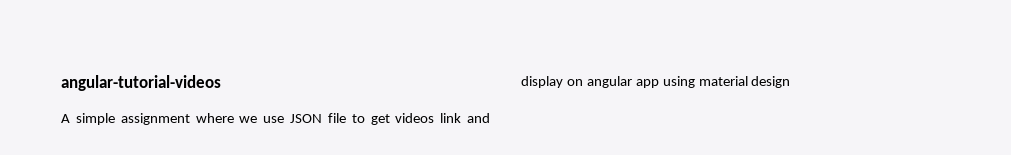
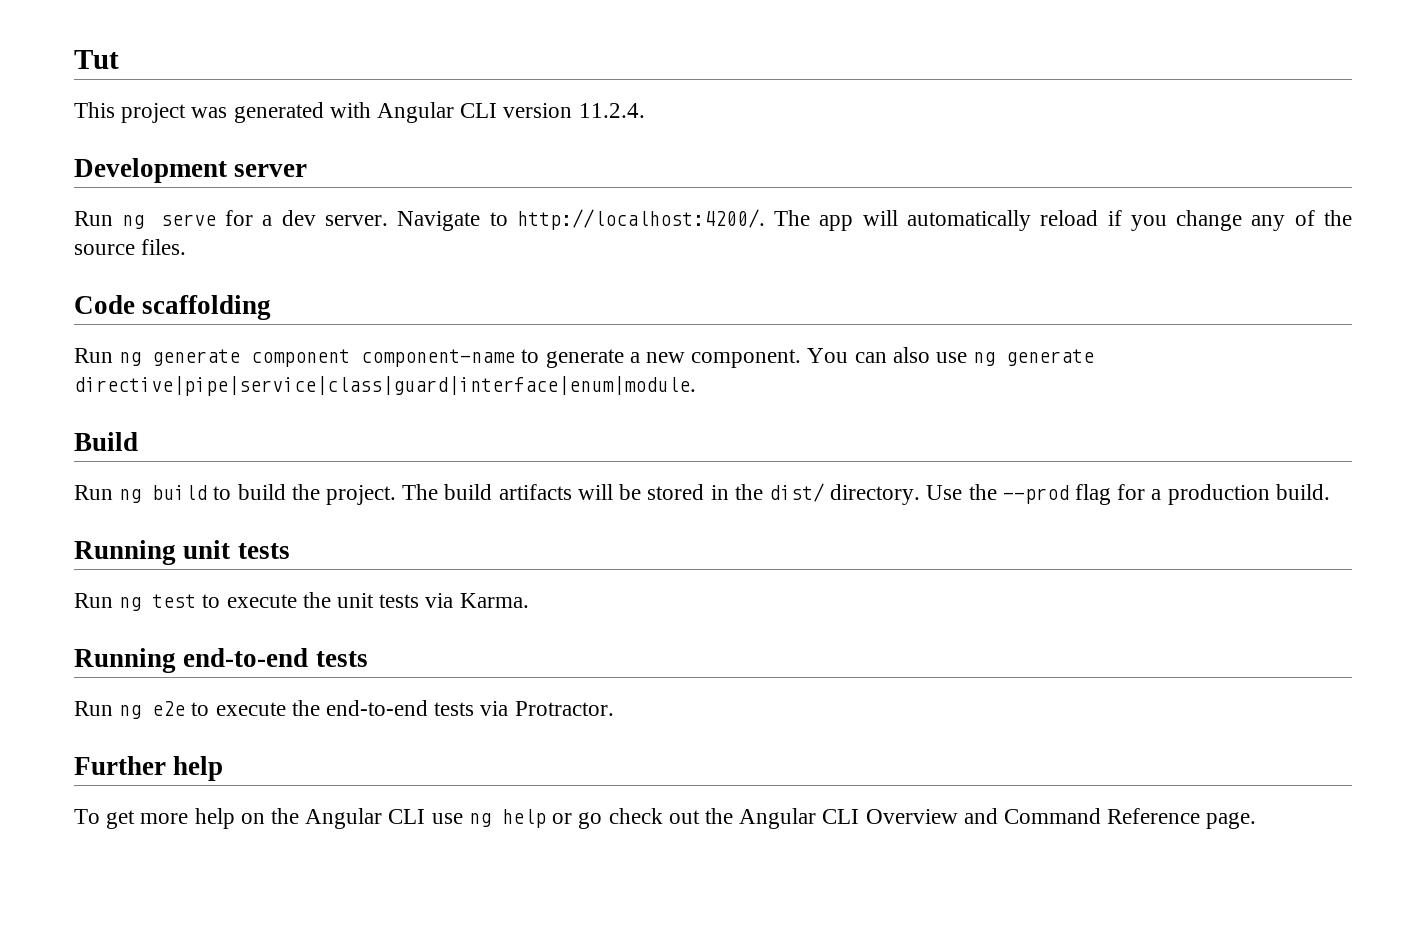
[61,75,221,91] [61,113,490,125] [521,76,791,88] angular-tutorial-videos // A simple assignment where we use JSON file to get videos link and display on angular app using material design -> [74,50,119,69] [74,102,645,123] [74,158,308,183] [74,209,1352,231] [74,239,187,255] [74,295,272,320] [74,347,1095,368] [74,376,696,396] [74,432,138,451] [74,483,1330,505] [74,540,290,565] [74,592,529,611] [74,648,368,673] [74,700,614,719] [74,756,224,781] [74,808,1257,829] Tut // This project was generated with Angular CLI version 11.2.4. // Development server // Run ng serve for a dev server. Navigate to http://localhost:4200/. The app will automatically reload if you change any of the source files. // Code scaffolding // Run ng generate component component-name to generate a new component. You can also use ng generate directive|pipe|service|class|guard|interface|enum|module. // Build // Run ng build to build the project. The build artifacts will be stored in the dist/ directory. Use the --prod flag for a production build. // Running unit tests // Run ng test to execute the unit tests via Karma. // Running end-to-end tests // Run ng e2e to execute the end-to-end tests via Protractor. // Further help // To get more help on the Angular CLI use ng help or go check out the Angular CLI Overview and Command Reference page.

